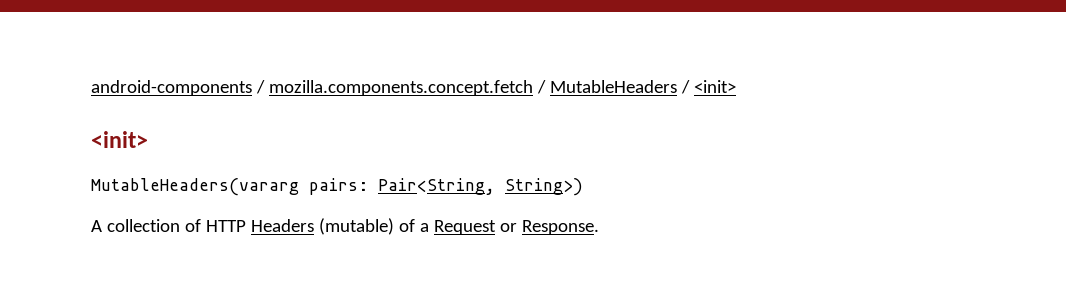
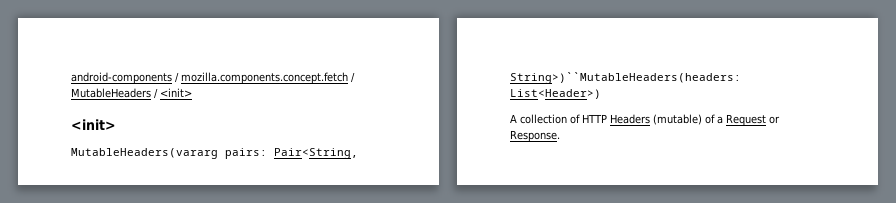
[505,178,583,196] String>) -> [510,72,741,84] [510,89,601,99] String>)``MutableHeaders(headers: List<Header>)

